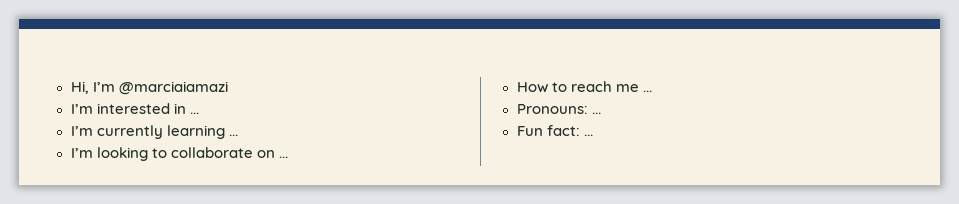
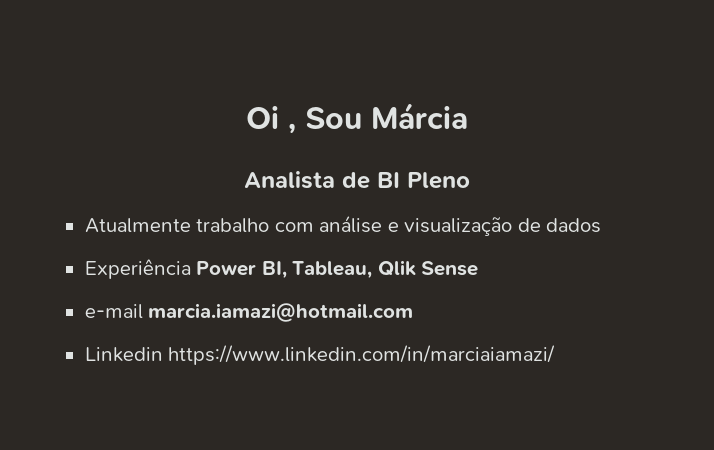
[70,81,228,95] [70,103,199,114] [70,125,238,139] [70,147,288,161] [516,81,652,93] [516,104,601,114] [516,125,593,136] Hi, I’m @marciaiamazi // I’m interested in ... // I’m currently learning ... // I’m looking to collaborate on ... // How to reach me ... // Pronouns: ... // Fun fact: ... -> [246,102,468,134] [244,171,470,189] [84,215,602,236] [84,259,479,279] [84,303,414,322] [84,345,556,365] Oi , Sou Márcia // Analista de BI Pleno // Atualmente trabalho com análise e visualização de dados // Experiência Power BI, Tableau, Qlik Sense // e-mail marcia.iamazi@hotmail.com // Linkedin https://www.linkedin.com/in/marciaiamazi/

